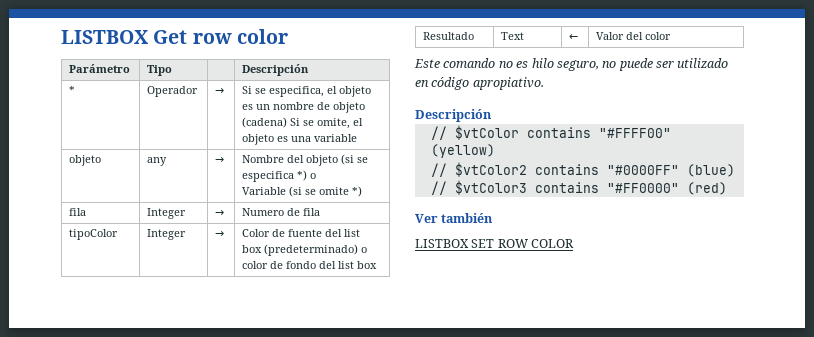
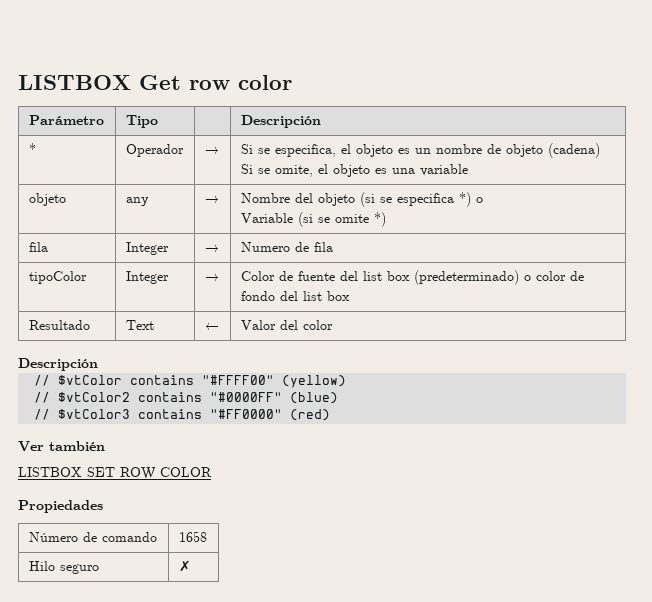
[414,58,729,71] [415,77,544,90] // Este comando no es hilo seguro, no puede ser utilizado en código apropiativo. -> (333, 325) none
(575, 243) none -> [18,500,103,513] [28,532,157,542] [178,531,207,542] [28,561,99,574] [178,560,191,572] // Propiedades // Número de comando | 1658 // Hilo seguro | ✗

